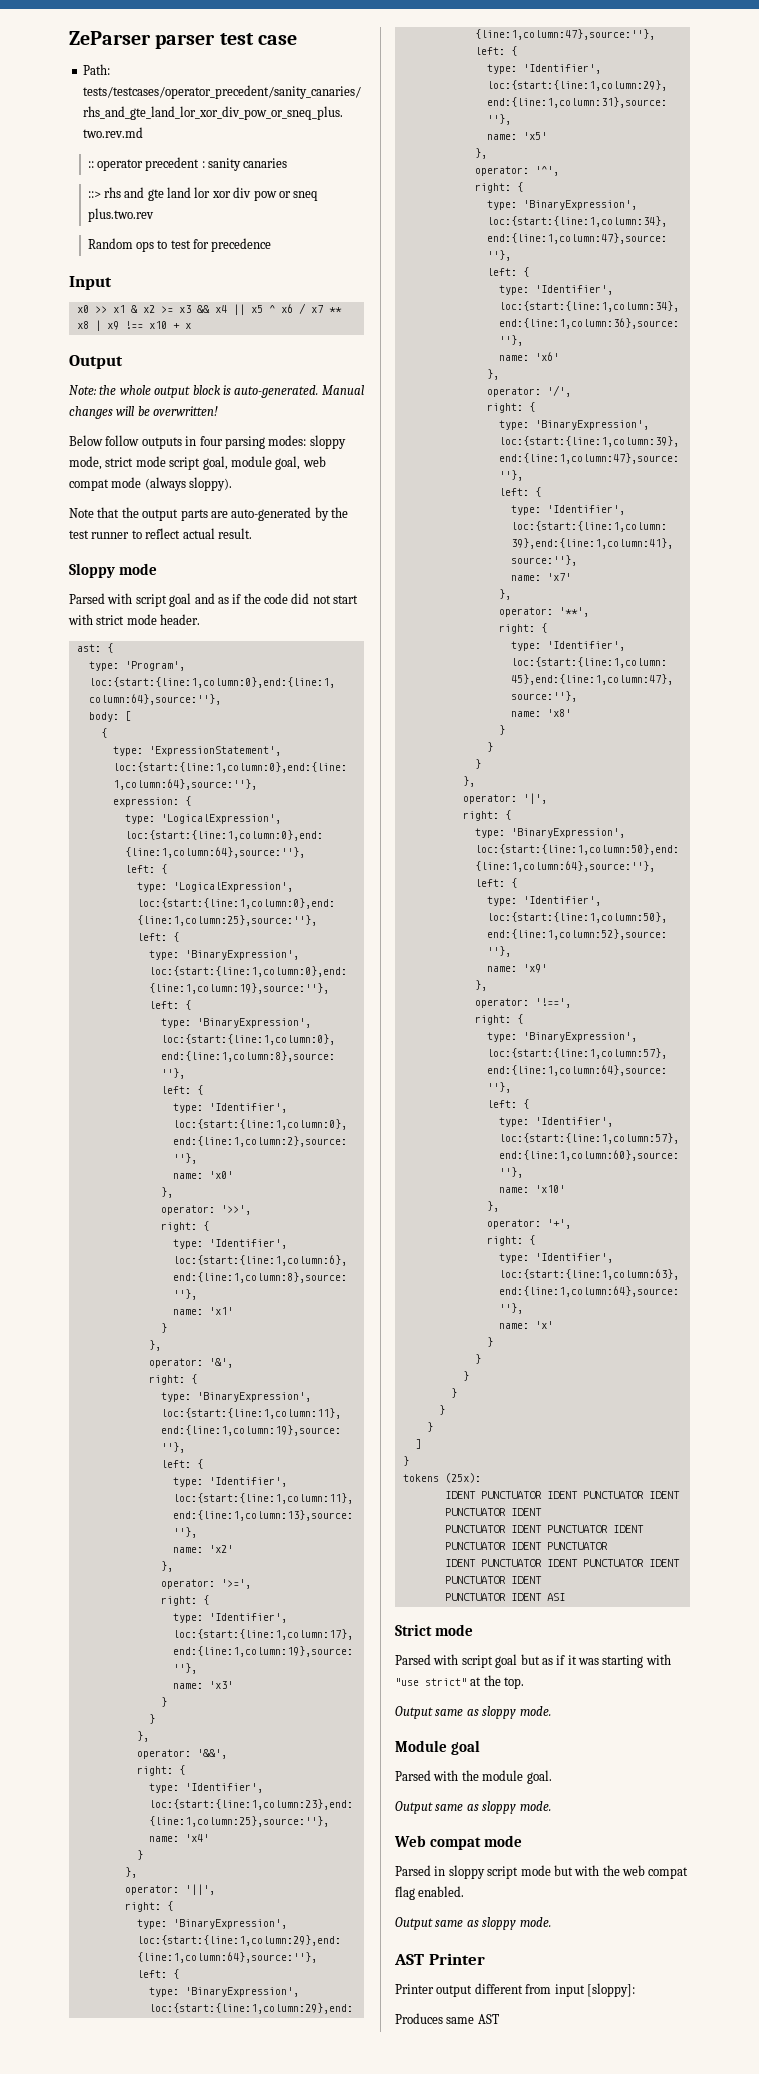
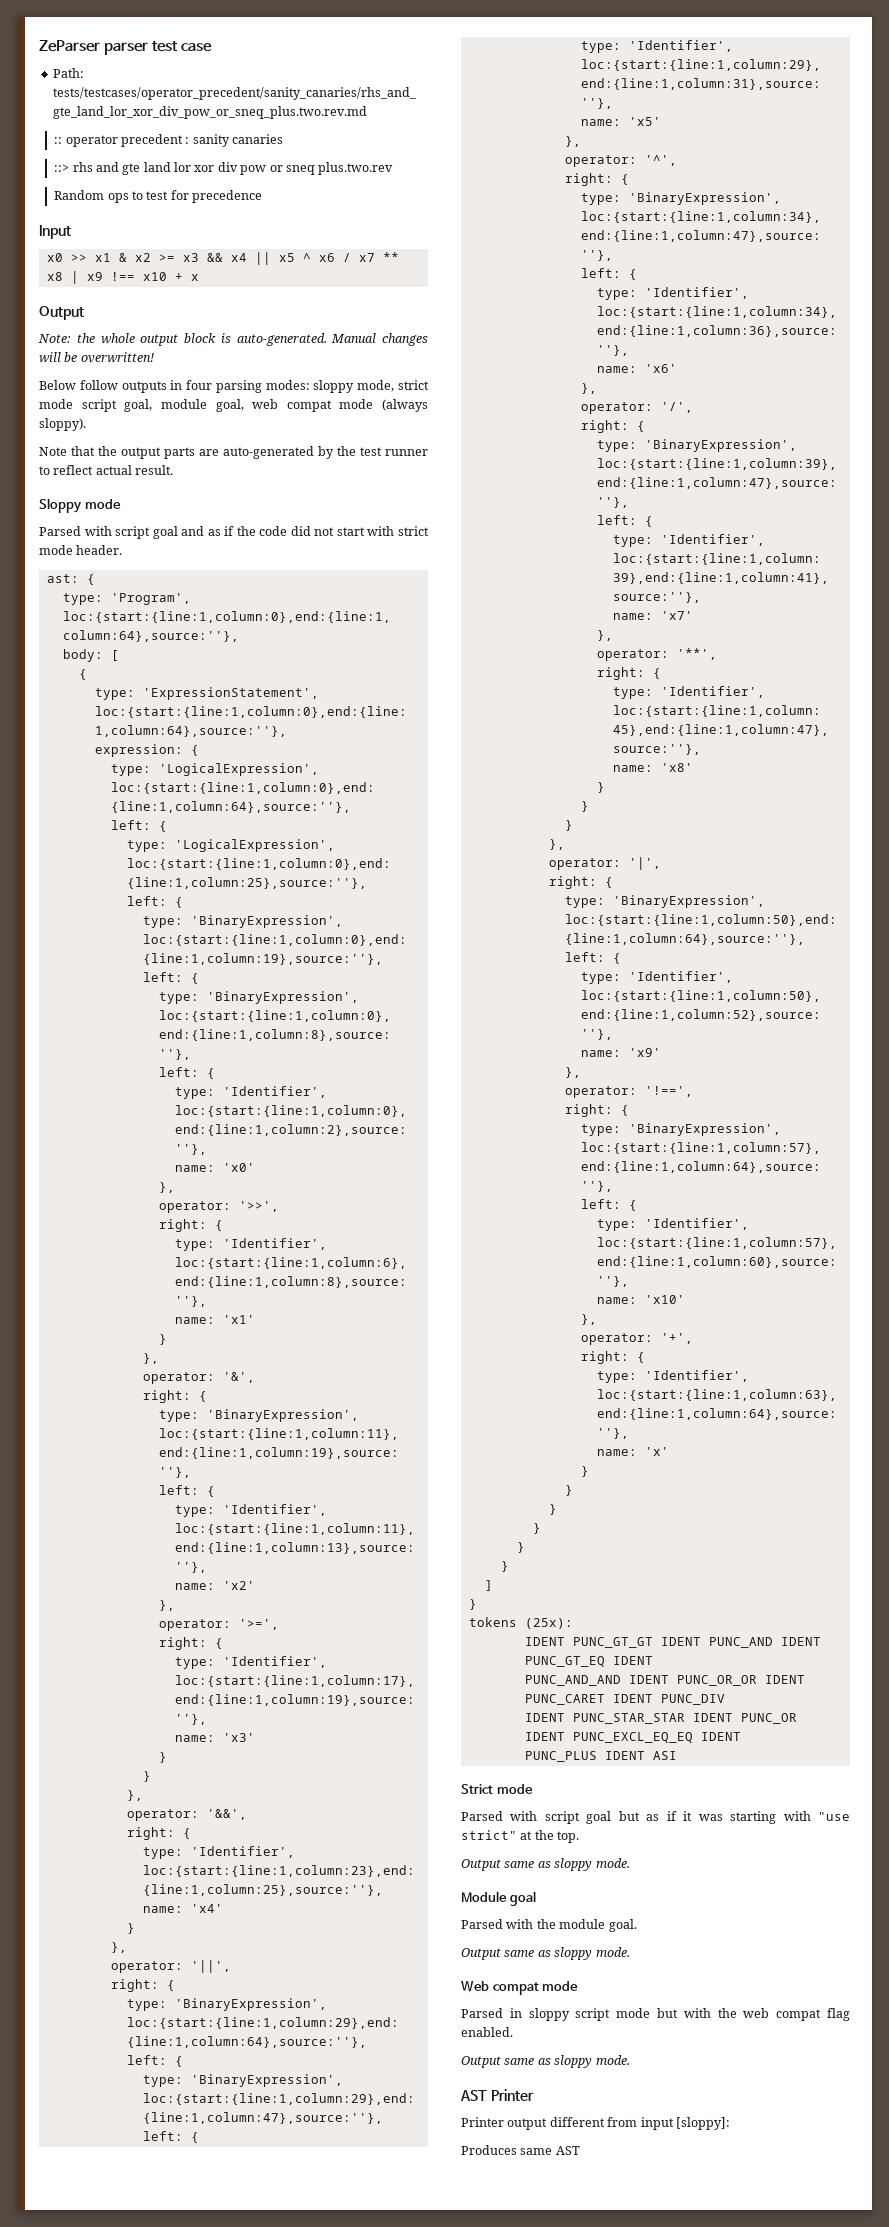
[480,1491,680,1499] [444,1508,542,1516] [444,1525,644,1533] [444,1542,608,1550] [444,1559,680,1567] [444,1576,542,1584] [444,1593,506,1601] PUNCTUATOR IDENT PUNCTUATOR IDENT PUNCTUATOR IDENT // PUNCTUATOR IDENT PUNCTUATOR IDENT PUNCTUATOR IDENT PUNCTUATOR // IDENT PUNCTUATOR IDENT PUNCTUATOR IDENT PUNCTUATOR IDENT // PUNCTUATOR -> [572,1637,821,1648] [524,1656,653,1667] [524,1675,805,1686] [524,1694,725,1705] [524,1713,797,1724] [524,1732,741,1743] [524,1751,597,1762] PUNC_GT_GT IDENT PUNC_AND IDENT PUNC_GT_EQ IDENT // PUNC_AND_AND IDENT PUNC_OR_OR IDENT PUNC_CARET IDENT PUNC_DIV // IDENT PUNC_STAR_STAR IDENT PUNC_OR IDENT PUNC_EXCL_EQ_EQ IDENT // PUNC_PLUS

